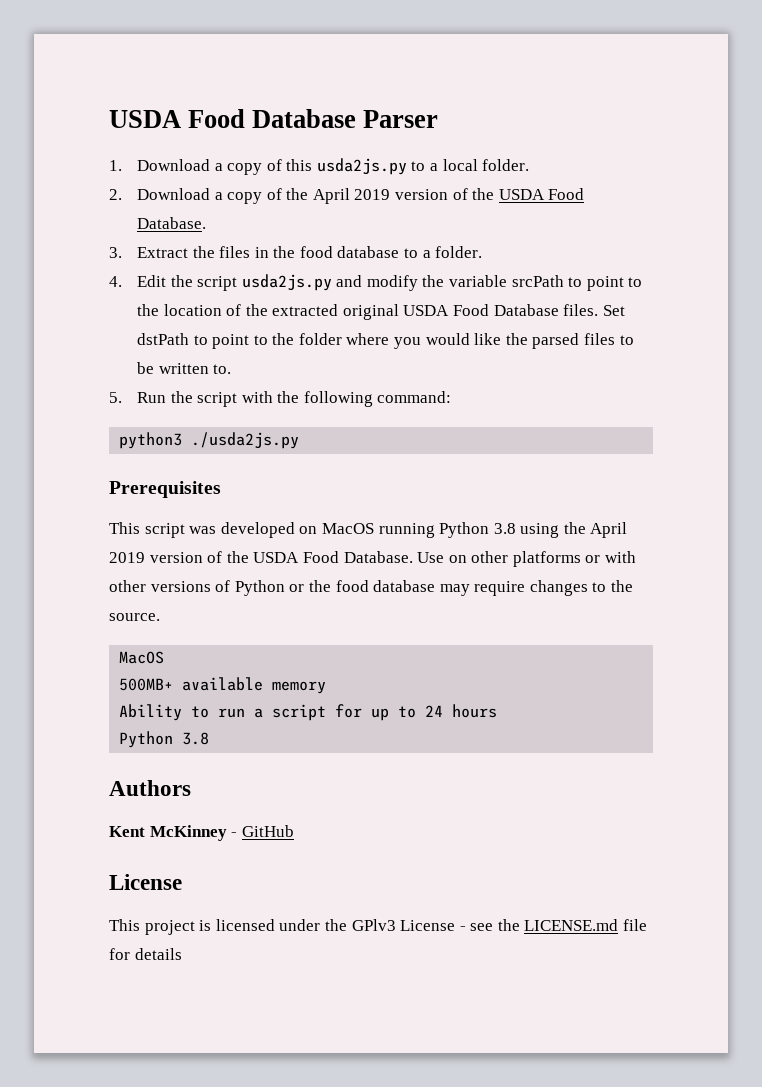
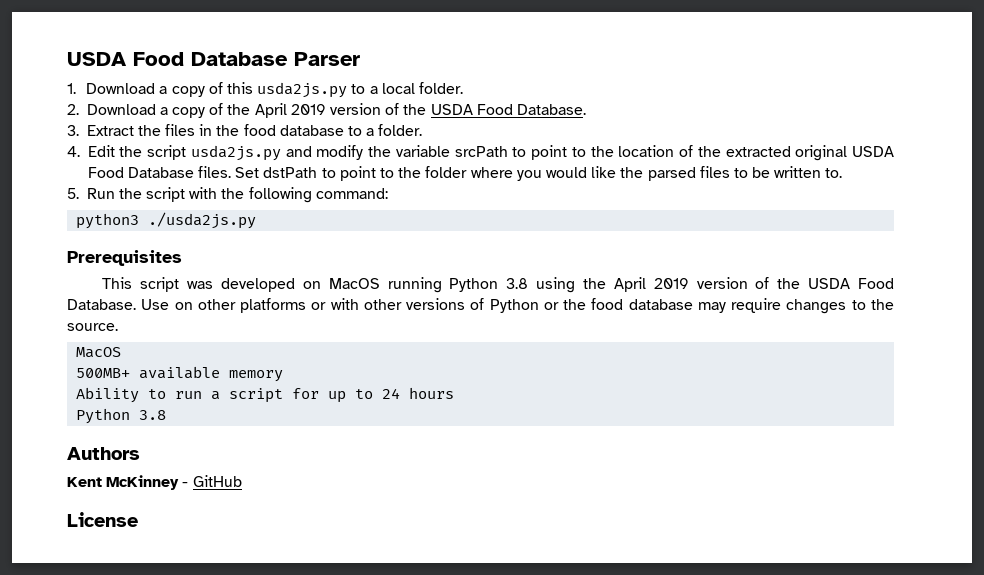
[109,919,648,935] [109,948,182,960] // This project is licensed under the GPlv3 License - see the LICENSE.md file for details -> (138, 519) none

